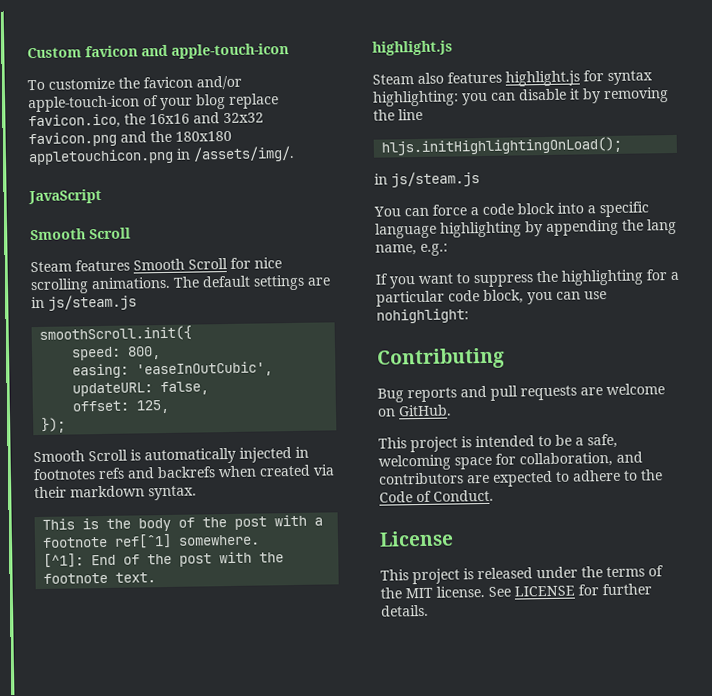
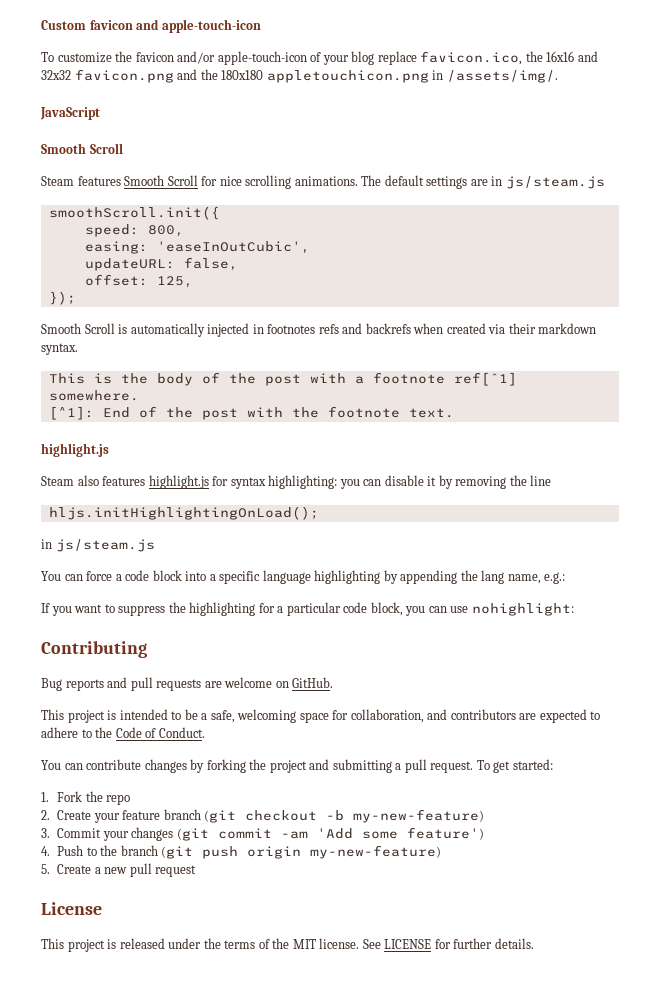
(494, 495) none -> [41,759,553,773] [41,791,131,805] [41,809,485,823] [41,827,484,841] [41,845,442,859] [41,863,197,877] // You can contribute changes by forking the project and submitting a pull request. To get started: // 1. Fork the repo // 2. Create your feature branch (git checkout -b my-new-feature) // 3. Commit your changes (git commit -am 'Add some feature') // 4. Push to the branch (git push origin my-new-feature) // 5. Create a new pull request

